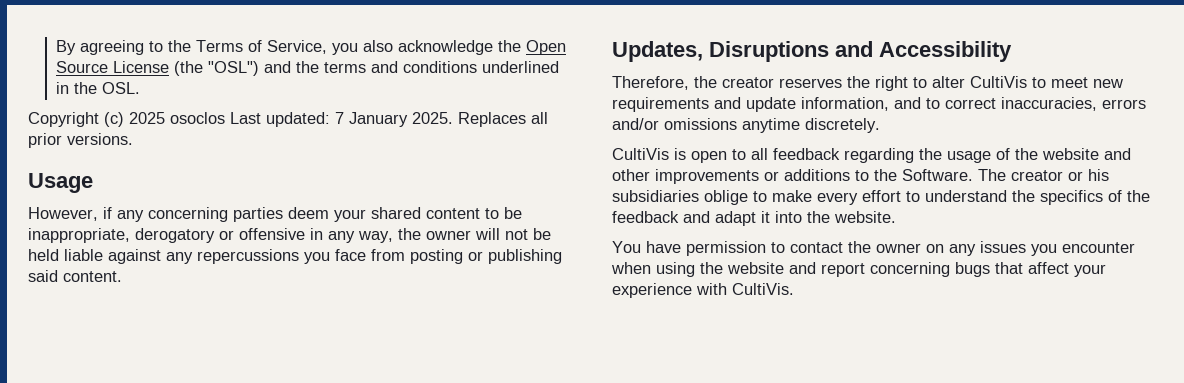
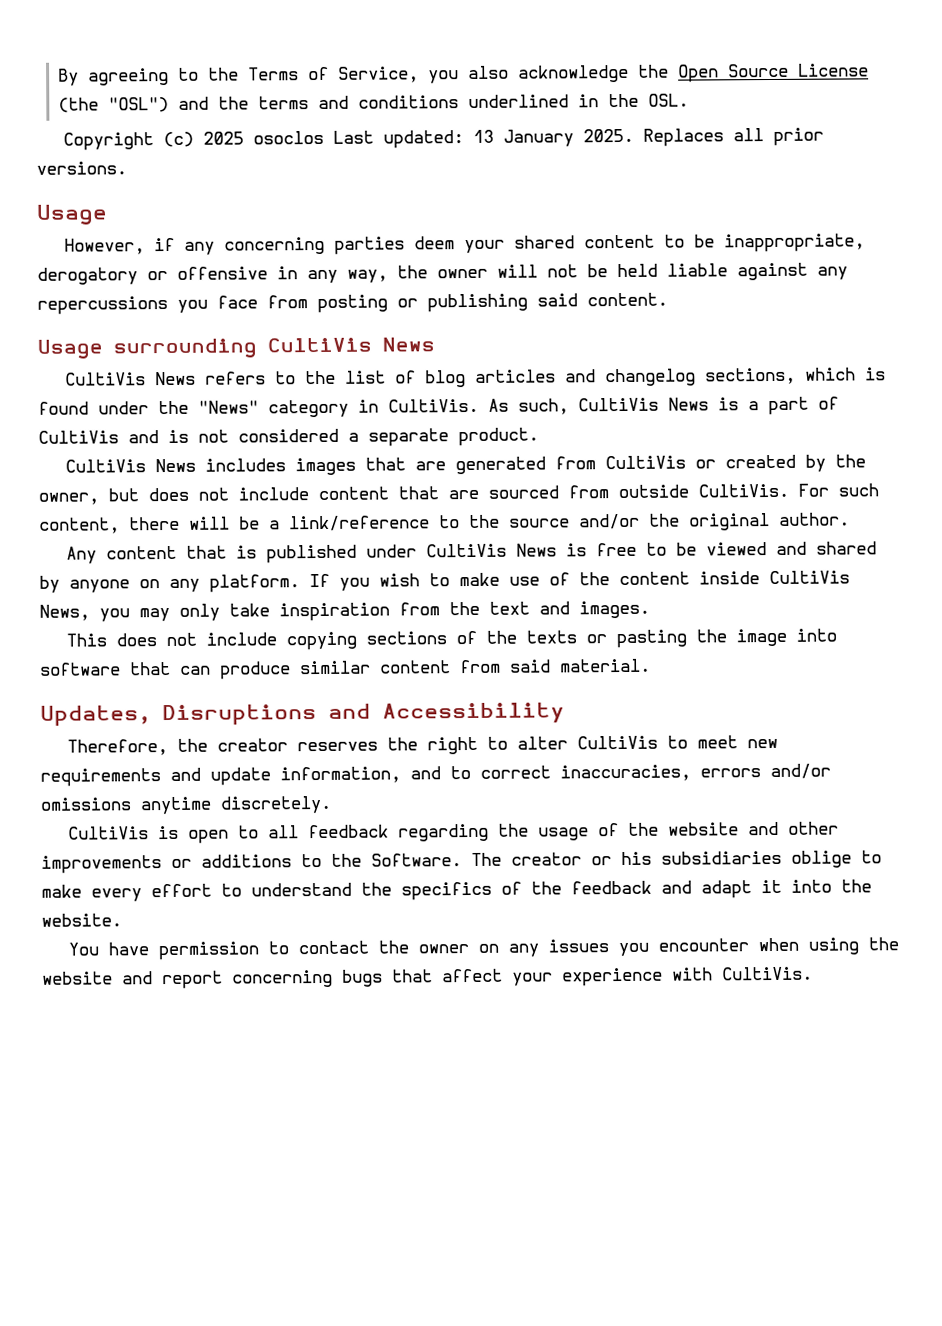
[335,112,344,124] 7 -> [472,129,494,143] 13
(122, 276) none -> [37,337,435,359] [64,367,886,388] [38,396,839,418] [38,427,539,447] [64,454,866,476] [38,483,879,505] [39,512,850,534] [65,541,877,564] [39,570,850,593] [39,600,650,622] [65,628,837,651] [39,658,651,680] // Usage surrounding CultiVis News // CultiVis News refers to the list of blog articles and changelog sections, which is found under the "News" category in CultiVis. As such, CultiVis News is a part of CultiVis and is not considered a separate product. // CultiVis News includes images that are generated from CultiVis or created by the owner, but does not include content that are sourced from outside CultiVis. For such content, there will be a link/reference to the source and/or the original author. // Any content that is published under CultiVis News is free to be viewed and shared by anyone on any platform. If you wish to make use of the content inside CultiVis News, you may only take inspiration from the text and images. // This does not include copying sections of the texts or pasting the image into software that can produce similar content from said material.

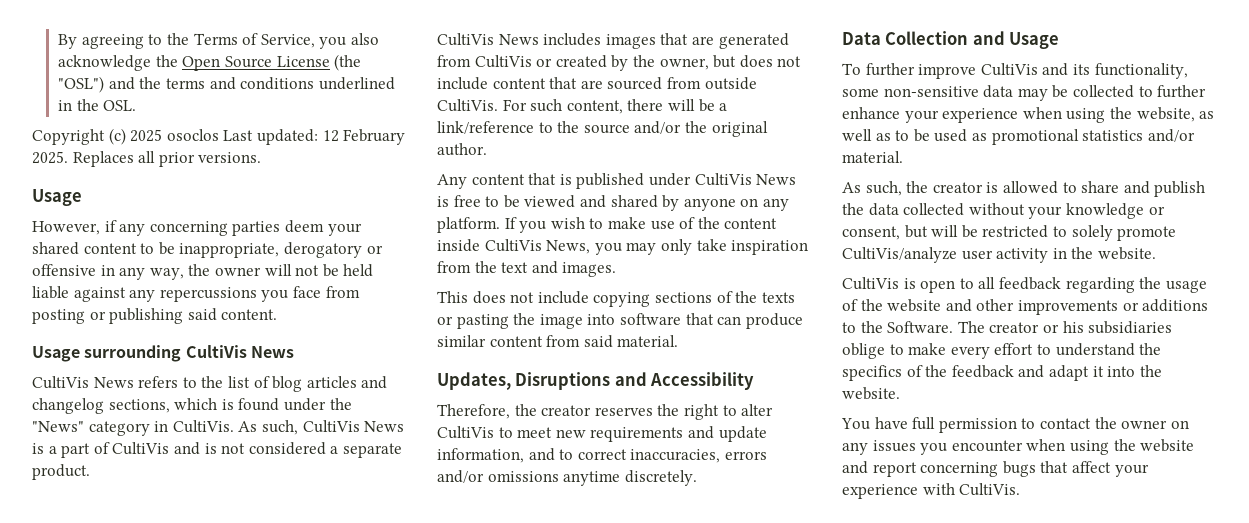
[472,129,574,147] 13 January -> [322,129,406,145] 12 February
(331, 804) none -> [842,31,1060,49] [842,63,1188,79] [842,85,1207,101] [842,107,1215,123] [842,129,1195,145] [842,151,903,163] [842,181,1206,197] [842,203,1165,219] [842,225,1177,241] [842,247,1156,263] // Data Collection and Usage // To further improve CultiVis and its functionality, some non-sensitive data may be collected to further enhance your experience when using the website, as well as to be used as promotional statistics and/or material. // As such, the creator is allowed to share and publish the data collected without your knowledge or consent, but will be restricted to solely promote CultiVis/analyze user activity in the website.
(149, 949) none -> [912,417,936,430] full

